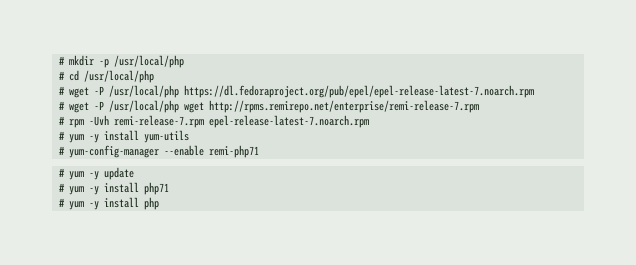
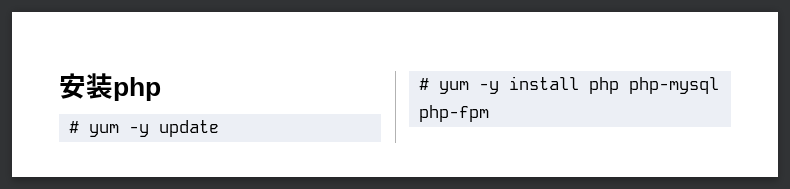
[58,55,184,68] [58,70,154,83] [58,85,534,98] [58,100,479,113] [58,115,369,128] [58,130,189,143] [58,145,259,158] # mkdir -p /usr/local/php // # cd /usr/local/php // # wget -P /usr/local/php https://dl.fedoraproject.org/pub/epel/epel-release-latest-7.noarch.rpm // # wget -P /usr/local/php wget http://rpms.remirepo.net/enterprise/remi-release-7.rpm // # rpm -Uvh remi-release-7.rpm epel-release-latest-7.noarch.rpm // # yum -y install yum-utils // # yum-config-manager --enable remi-php71 -> [59,73,161,101] 安装php
[58,182,169,195] // # yum -y install php71 -> (220, 128) none
(159, 203) none -> [629,77,720,94] [419,105,490,122] php-mysql php-fpm

